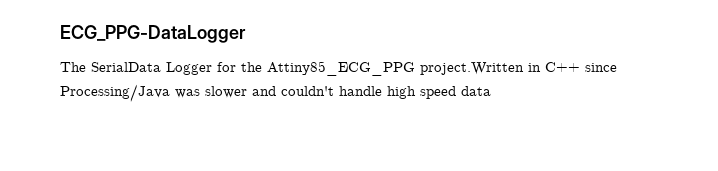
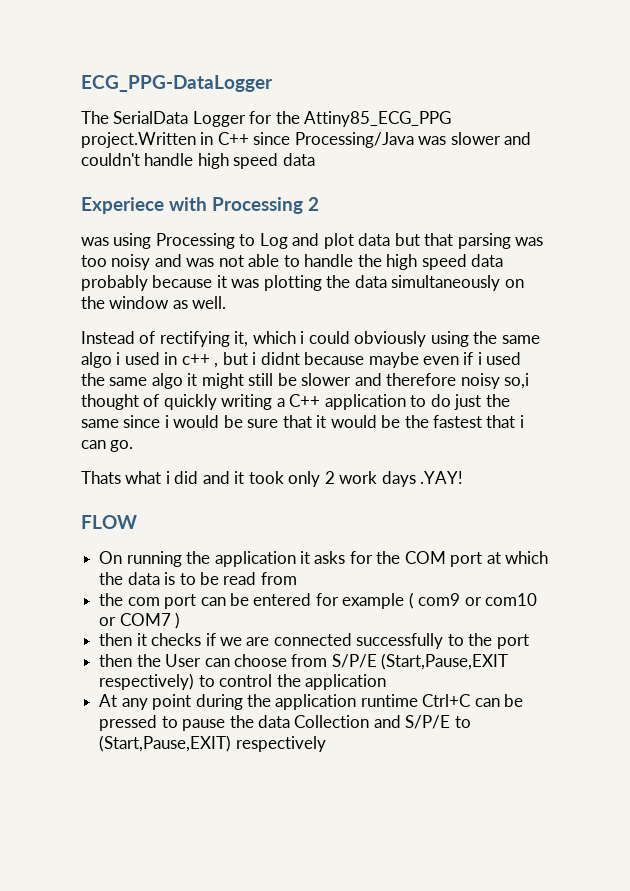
(491, 91) none -> [81,197,320,214] [81,233,544,249] [81,254,504,270] [81,275,524,291] [81,296,227,309] [81,331,540,347] [81,352,522,368] [81,373,530,389] [81,394,510,410] [81,415,524,428] [81,440,134,452] [81,471,464,487] [81,515,137,529] [99,551,549,567] [99,572,297,585] [99,592,538,609] [99,612,181,629] [99,633,529,649] [99,653,509,670] [99,673,386,690] [99,694,524,710] [99,715,471,731] [99,735,326,752] // Experiece with Processing 2 // was using Processing to Log and plot data but that parsing was too noisy and was not able to handle the high speed data probably because it was plotting the data simultaneously on the window as well. // Instead of rectifying it, which i could obviously using the same algo i used in c++ , but i didnt because maybe even if i used the same algo it might still be slower and therefore noisy so,i thought of quickly writing a C++ application to do just the same since i would be sure that it would be the fastest that i can go. // Thats what i did and it took only 2 work days .YAY! // FLOW // On running the application it asks for the COM port at which the data is to be read from // the com port can be entered for example ( com9 or com10 or COM7 ) // then it checks if we are connected successfully to the port // then the User can choose from S/P/E (Start,Pause,EXIT respectively) to control the application // At any point during the application runtime Ctrl+C can be pressed to pause the data Collection and S/P/E to (Start,Pause,EXIT) respectively

